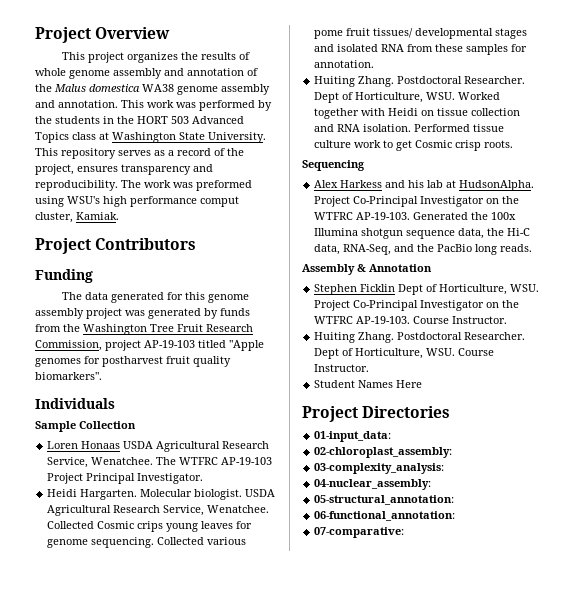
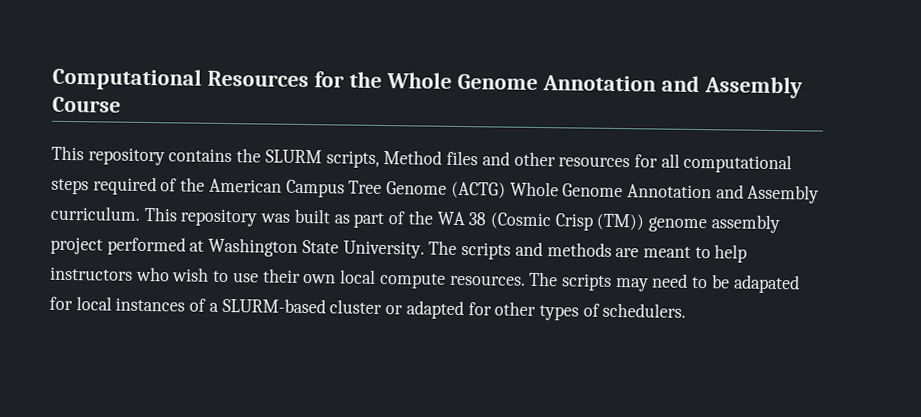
[35,27,171,43] [62,52,251,63] [35,68,258,79] [35,84,270,95] [35,100,272,111] [35,116,244,124] [35,132,266,143] [35,148,244,159] [35,164,213,175] [35,180,252,191] [35,196,239,207] [35,212,119,223] [35,238,197,254] [35,269,93,283] [62,292,250,303] [35,308,250,319] [35,324,253,335] [35,340,264,351] [35,356,231,367] [35,372,102,380] [35,398,115,409] [35,421,136,432] [47,441,270,452] [47,457,273,468] [47,473,204,484] [47,489,276,500] [47,505,270,516] [47,521,253,532] [47,537,247,548] [314,28,528,39] [314,44,528,55] [314,60,375,68] [314,76,526,87] [314,92,501,103] [314,108,521,119] [314,124,505,132] [314,140,514,151] [302,160,365,171] [314,180,535,191] [314,196,520,207] [314,212,517,220] [314,228,531,239] [314,244,533,255] [302,264,432,275] [314,284,540,295] [314,300,520,311] [314,316,508,324] [314,332,526,343] [314,348,495,359] [314,364,370,372] [314,380,423,388] [302,406,451,422] [314,431,392,442] [314,447,453,458] [314,463,445,474] [314,479,432,490] [314,495,455,505] [314,511,456,521] [314,527,405,538] Project Overview // This project organizes the results of whole genome assembly and annotation of the Malus domestica WA38 genome assembly and annotation. This work was performed by the students in the HORT 503 Advanced Topics class at Washington State University. This repository serves as a record of the project, ensures transparency and reproducibility. The work was preformed using WSU's high performance comput cluster, Kamiak. // Project Contributors // Funding // The data generated for this genome assembly project was generated by funds from the Washington Tree Fruit Research Commission, project AP-19-103 titled "Apple genomes for postharvest fruit quality biomarkers". // Individuals // Sample Collection // Loren Honaas USDA Agricultural Research Service, Wenatchee. The WTFRC AP-19-103 Project Principal Investigator. // Heidi Hargarten. Molecular biologist. USDA Agricultural Research Service, Wenatchee. Collected Cosmic crips young leaves for genome sequencing. Collected various pome fruit tissues/ developmental stages and isolated RNA from these samples for annotation. // Huiting Zhang. Postdoctoral Researcher. Dept of Horticulture, WSU. Worked together with Heidi on tissue collection and RNA isolation. Performed tissue culture work to get Cosmic crisp roots. // Sequencing // Alex Harkess and his lab at HudsonAlpha. Project Co-Principal Investigator on the WTFRC AP-19-103. Generated the 100x Illumina shotgun sequence data, the Hi-C data, RNA-Seq, and the PacBio long reads. // Assembly & Annotation // Stephen Ficklin Dept of Horticulture, WSU. Project Co-Principal Investigator on the WTFRC AP-19-103. Course Instructor. // Huiting Zhang. Postdoctoral Researcher. Dept of Horticulture, WSU. Course Instructor. // Student Names Here // Project Directories // 01-input_data: // 02-chloroplast_assembly: // 03-complexity_analysis: // 04-nuclear_assembly: // 05-structural_annotation: // 06-functional_annotation: // 07-comparative: -> [52,67,803,99] [52,96,121,113] [51,145,793,174] [51,176,820,204] [50,205,780,234] [50,236,748,263] [50,266,800,294] [49,296,687,321] Computational Resources for the Whole Genome Annotation and Assembly Course // This repository contains the SLURM scripts, Method files and other resources for all computational steps required of the American Campus Tree Genome (ACTG) Whole Genome Annotation and Assembly curriculum. This repository was built as part of the WA 38 (Cosmic Crisp (TM)) genome assembly project performed at Washington State University. The scripts and methods are meant to help instructors who wish to use their own local compute resources. The scripts may need to be adapated for local instances of a SLURM-based cluster or adapted for other types of schedulers.

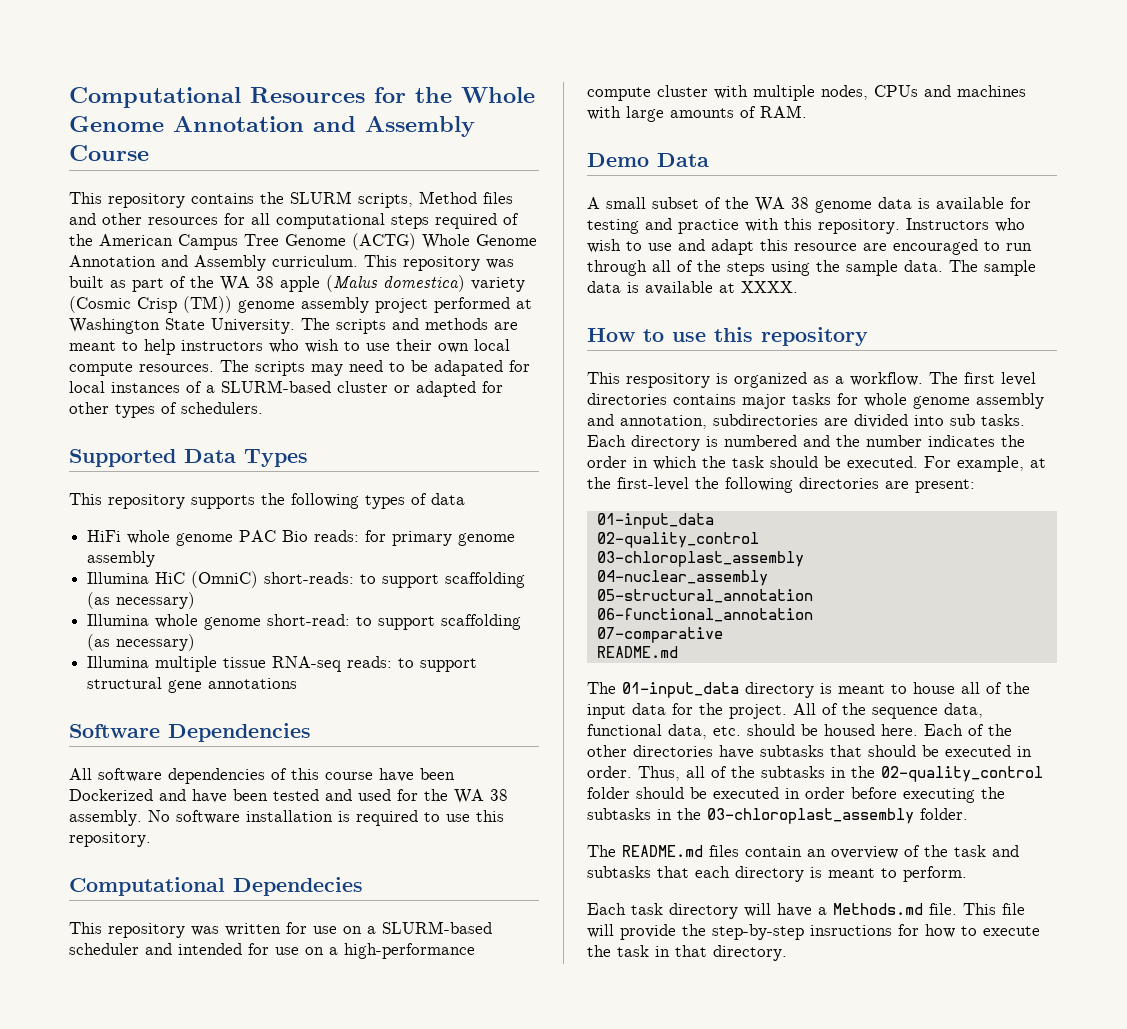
(487, 219) none -> [280,275,525,292] apple (Malus domestica) variety
(687, 310) none -> [69,449,308,467] [69,493,465,509] [87,530,516,546] [87,551,156,567] [87,571,526,588] [87,592,196,609] [87,614,522,630] [87,634,196,651] [87,656,478,672] [87,677,298,693] [69,723,311,742] [69,768,455,784] [69,789,508,804] [69,810,504,826] [69,832,151,847] [69,877,363,896] [69,921,492,938] [69,943,475,959] [587,85,1026,101] [587,105,807,122] [587,153,709,167] [587,197,1031,213] [587,218,1025,234] [587,239,1032,255] [587,260,1036,276] [587,281,798,295] [587,327,868,346] [587,372,1036,388] [587,393,1044,409] [587,414,1025,429] [587,435,1025,451] [587,456,1046,472] [587,477,975,493] [596,513,714,529] [596,532,759,548] [596,551,804,567] [596,570,768,586] [596,589,813,603] [596,608,813,622] [596,627,723,643] [596,646,678,658] [587,682,1030,698] [587,703,983,719] [587,724,1012,739] [587,745,1032,759] [587,766,1043,782] [587,787,1005,803] [587,808,968,824] [587,845,1019,859] [587,866,967,882] [587,903,1025,919] [587,924,1040,940] [587,945,787,961] // Supported Data Types // This repository supports the following types of data // HiFi whole genome PAC Bio reads: for primary genome assembly // Illumina HiC (OmniC) short-reads: to support scaffolding (as necessary) // Illumina whole genome short-read: to support scaffolding (as necessary) // Illumina multiple tissue RNA-seq reads: to support structural gene annotations // Software Dependencies // All software dependencies of this course have been Dockerized and have been tested and used for the WA 38 assembly. No software installation is required to use this repository. // Computational Dependecies // This repository was written for use on a SLURM-based scheduler and intended for use on a high-performance compute cluster with multiple nodes, CPUs and machines with large amounts of RAM. // Demo Data // A small subset of the WA 38 genome data is available for testing and practice with this repository. Instructors who wish to use and adapt this resource are encouraged to run through all of the steps using the sample data. The sample data is available at XXXX. // How to use this repository // This respository is organized as a workflow. The first level directories contains major tasks for whole genome assembly and annotation, subdirectories are divided into sub tasks. Each directory is numbered and the number indicates the order in which the task should be executed. For example, at the first-level the following directories are present: // 01-input_data // 02-quality_control // 03-chloroplast_assembly // 04-nuclear_assembly // 05-structural_annotation // 06-functional_annotation // 07-comparative // README.md // The 01-input_data directory is meant to house all of the input data for the project. All of the sequence data, functional data, etc. should be housed here. Each of the other directories have subtasks that should be executed in order. Thus, all of the subtasks in the 02-quality_control folder should be executed in order before executing the subtasks in the 03-chloroplast_assembly folder. // The README.md files contain an overview of the task and subtasks that each directory is meant to perform. // Each task directory will have a Methods.md file. This file will provide the step-by-step insructions for how to execute the task in that directory.

